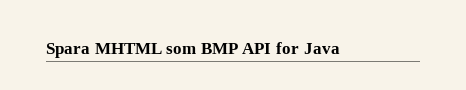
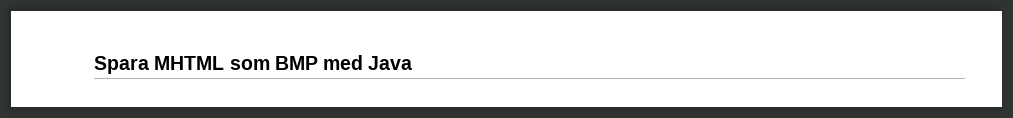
[242,42,299,54] API for -> [323,55,364,70] med

